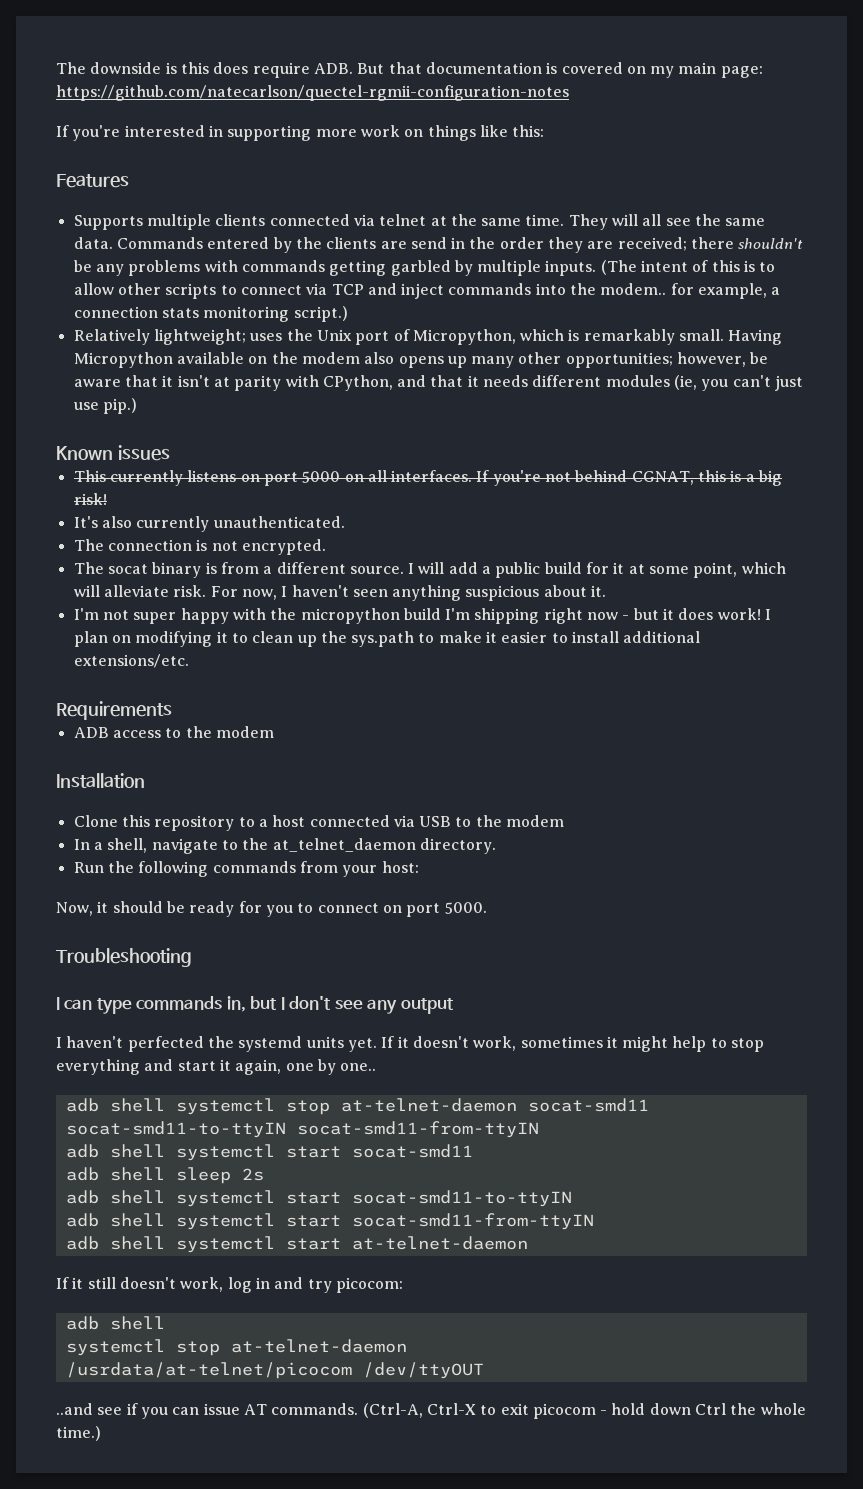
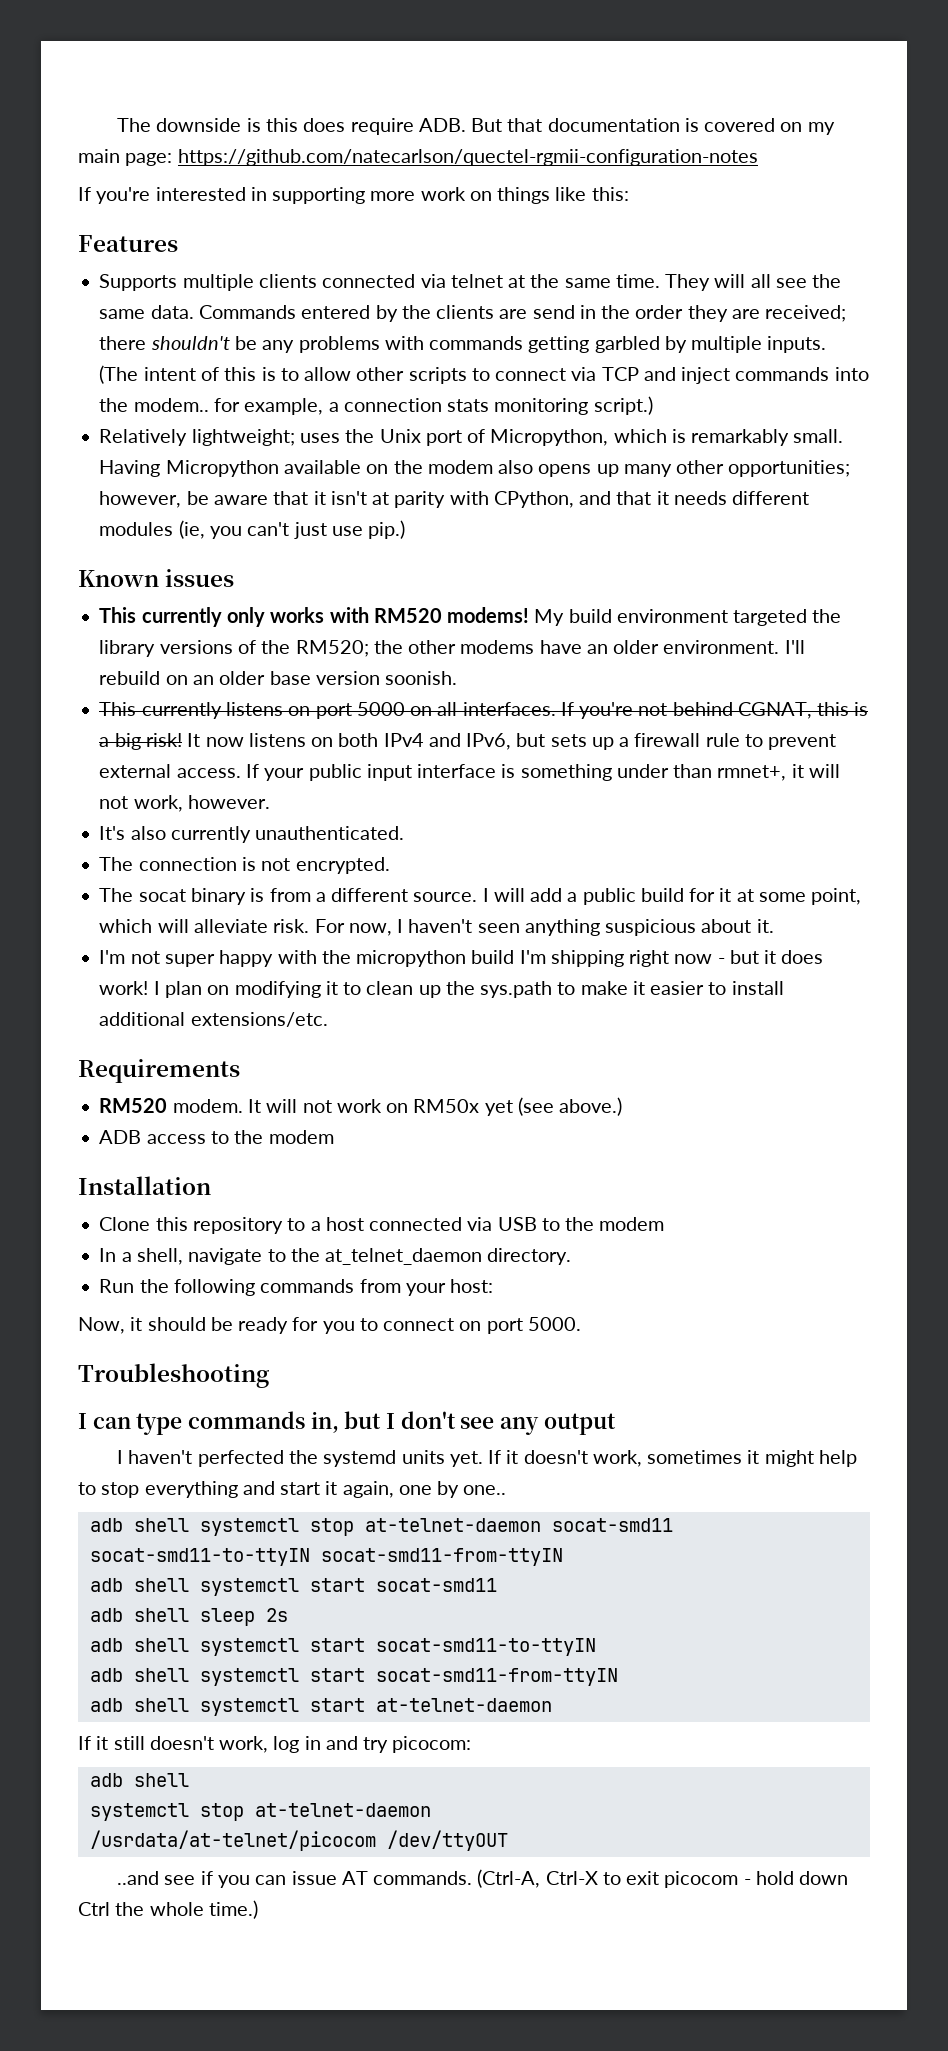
(170, 453) none -> [99,607,842,627] [99,640,805,657] [99,671,458,685] // This currently only works with RM520 modems! My build environment targeted the library versions of the RM520; the other modems have an older environment. I'll rebuild on an older base version soonish.
(107, 499) none -> [187,733,837,750] [99,764,840,781] [99,795,270,812] It now listens on both IPv4 and IPv6, but sets up a firewall rule to prevent external access. If your public input interface is something under than rmnet+, it will not work, however.
(172, 710) none -> [99,1097,623,1116] // RM520 modem. It will not work on RM50x yet (see above.)

